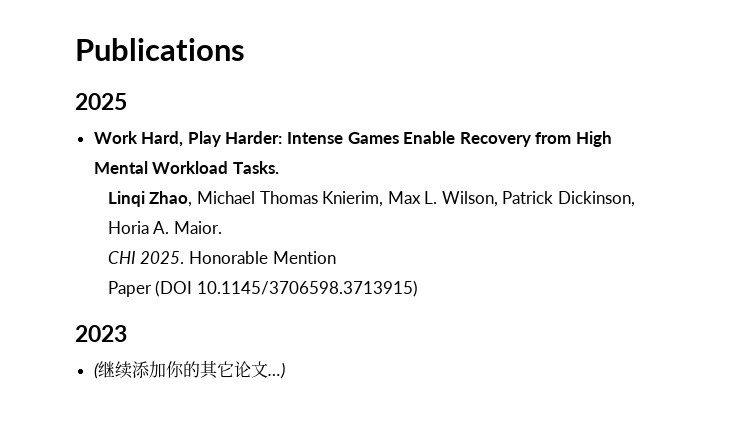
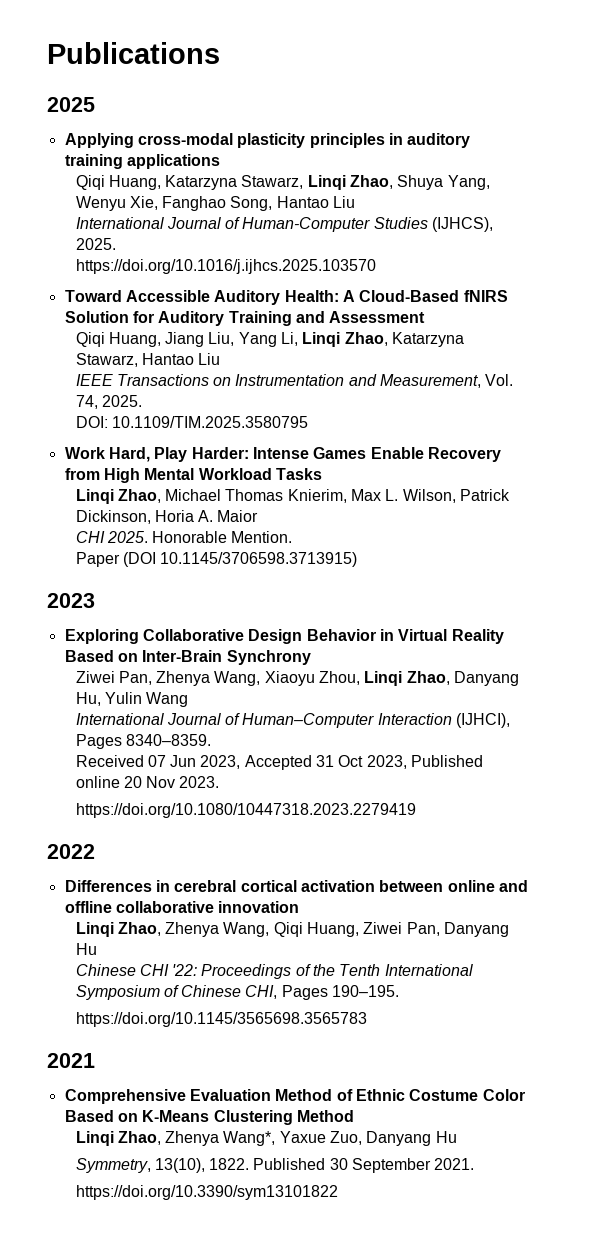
(127, 101) none -> [64,133,471,148] [64,154,220,169] [75,175,490,190] [75,196,356,211] [75,217,494,232] [75,238,116,250] [75,259,376,274] [64,290,508,305] [64,311,426,326] [75,332,465,347] [75,353,221,367] [75,374,514,388] [75,395,142,409] [75,416,308,428] // Applying cross-modal plasticity principles in auditory training applications // Qiqi Huang, Katarzyna Stawarz, Linqi Zhao, Shuya Yang, Wenyu Xie, Fanghao Song, Hantao Liu // International Journal of Human-Computer Studies (IJHCS), 2025. // https://doi.org/10.1016/j.ijhcs.2025.103570 // Toward Accessible Auditory Health: A Cloud-Based fNIRS Solution for Auditory Training and Assessment // Qiqi Huang, Jiang Liu, Yang Li, Linqi Zhao, Katarzyna Stawarz, Hantao Liu // IEEE Transactions on Instrumentation and Measurement, Vol. 74, 2025. // DOI: 10.1109/TIM.2025.3580795
[232,161,279,174] Tasks. -> [275,468,322,480] Tasks
[173,221,222,234] Maior. -> [217,510,259,522] Maior
[272,251,336,264] Mention -> [231,531,293,543] Mention.
[93,360,285,379] (继续添加你的其它论文…) -> [64,629,504,644] [64,650,311,665] [75,671,520,686] [75,692,189,707] [75,713,511,728] [75,734,211,749] [75,755,484,770] [75,776,220,788] [75,803,416,818] [47,844,95,859] [64,880,528,892] [64,901,300,913] [75,922,510,937] [75,943,97,955] [75,964,473,979] [75,985,400,1000] [75,1012,367,1027] [47,1053,95,1068] [64,1089,525,1104] [64,1110,354,1125] [75,1131,457,1146] [75,1158,475,1173] [75,1185,338,1200] Exploring Collaborative Design Behavior in Virtual Reality Based on Inter-Brain Synchrony // Ziwei Pan, Zhenya Wang, Xiaoyu Zhou, Linqi Zhao, Danyang Hu, Yulin Wang // International Journal of Human–Computer Interaction (IJHCI), Pages 8340–8359. // Received 07 Jun 2023, Accepted 31 Oct 2023, Published online 20 Nov 2023. // https://doi.org/10.1080/10447318.2023.2279419 // 2022 // Differences in cerebral cortical activation between online and offline collaborative innovation // Linqi Zhao, Zhenya Wang, Qiqi Huang, Ziwei Pan, Danyang Hu // Chinese CHI '22: Proceedings of the Tenth International Symposium of Chinese CHI, Pages 190–195. // https://doi.org/10.1145/3565698.3565783 // 2021 // Comprehensive Evaluation Method of Ethnic Costume Color Based on K-Means Clustering Method // Linqi Zhao, Zhenya Wang*, Yaxue Zuo, Danyang Hu // Symmetry, 13(10), 1822. Published 30 September 2021. // https://doi.org/10.3390/sym13101822

